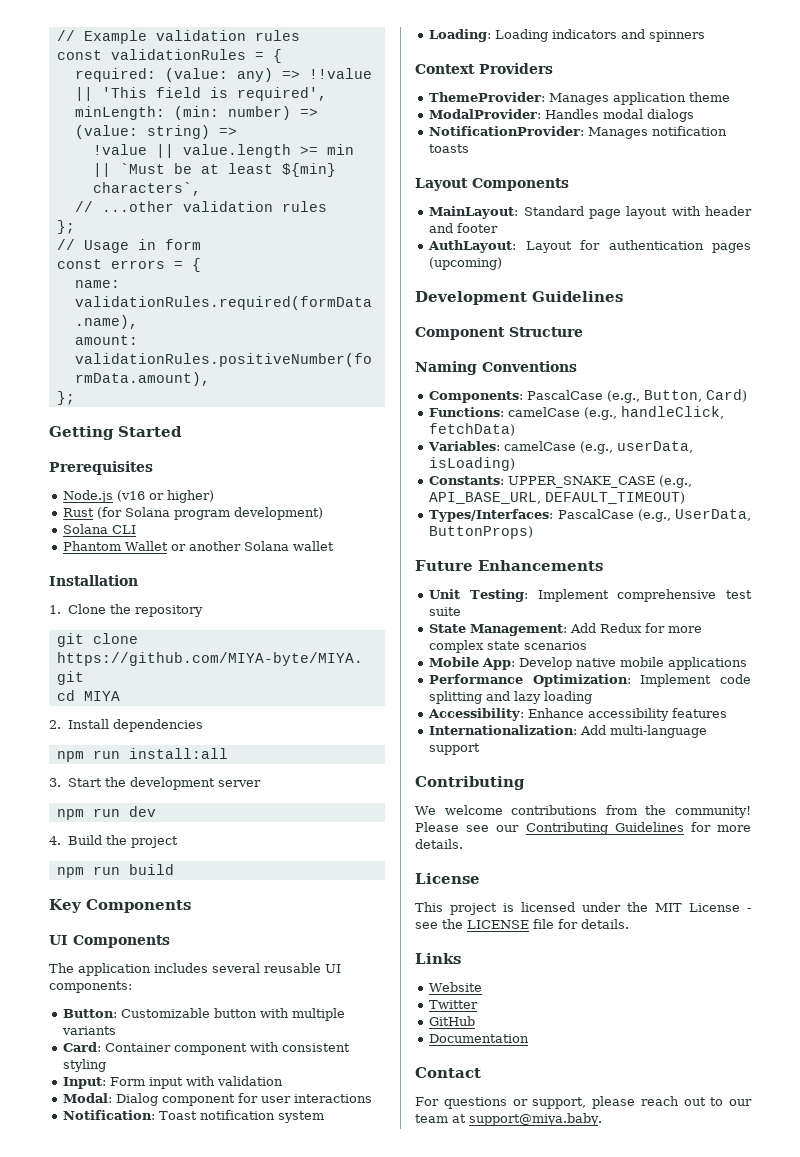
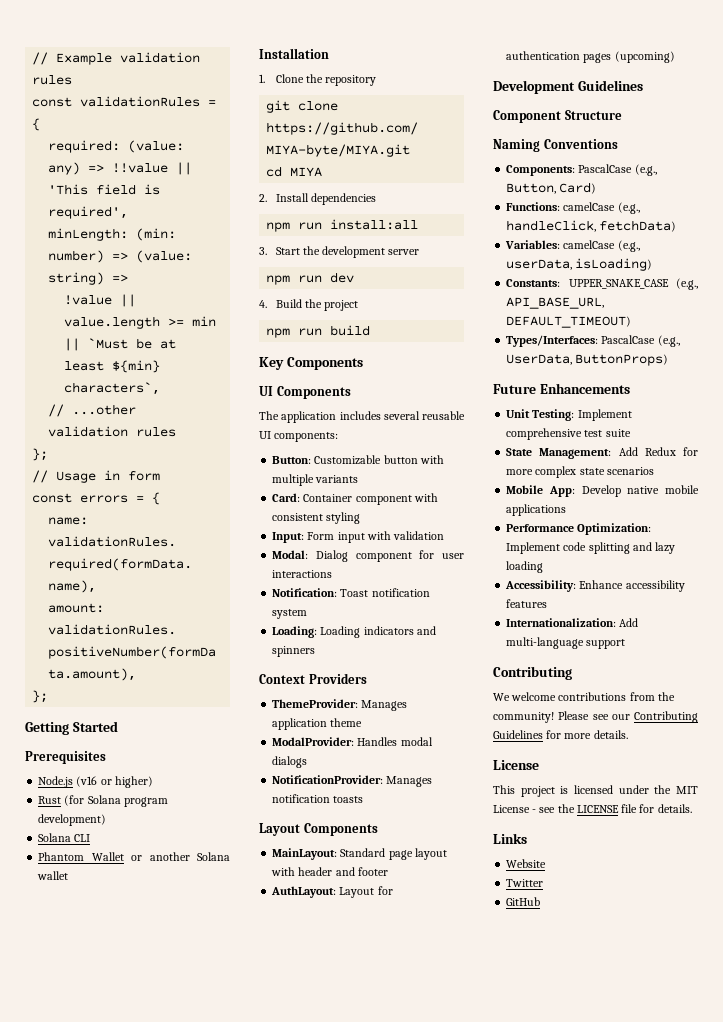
[429,1034,530,1043] [415,1067,481,1078] [415,1096,752,1109] [415,1113,602,1126] // Documentation // Contact // For questions or support, please reach out to our team at support@miya.baby. -> (541, 901) none

